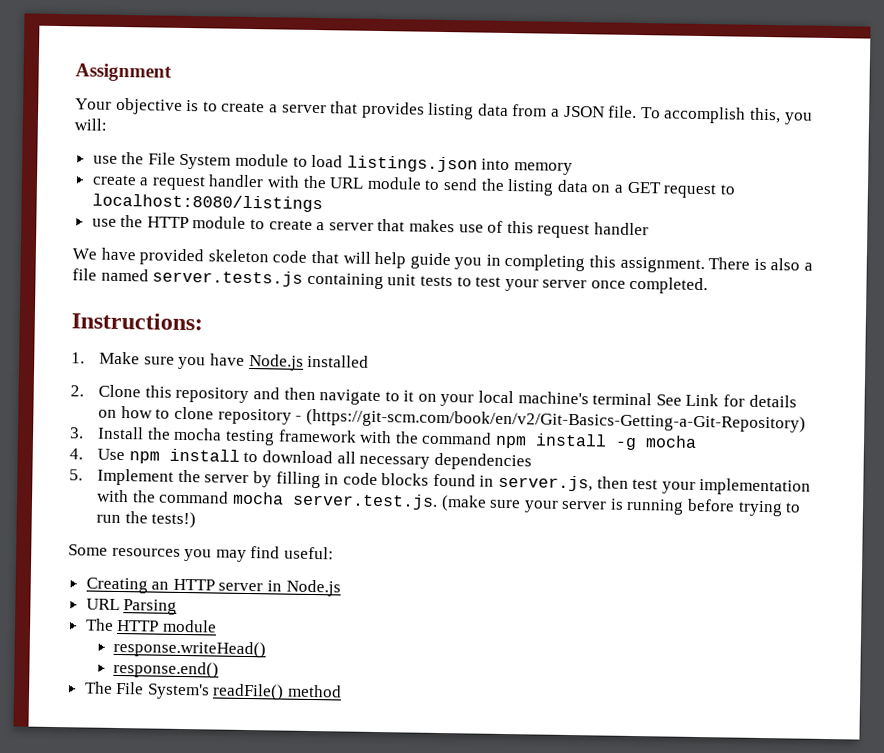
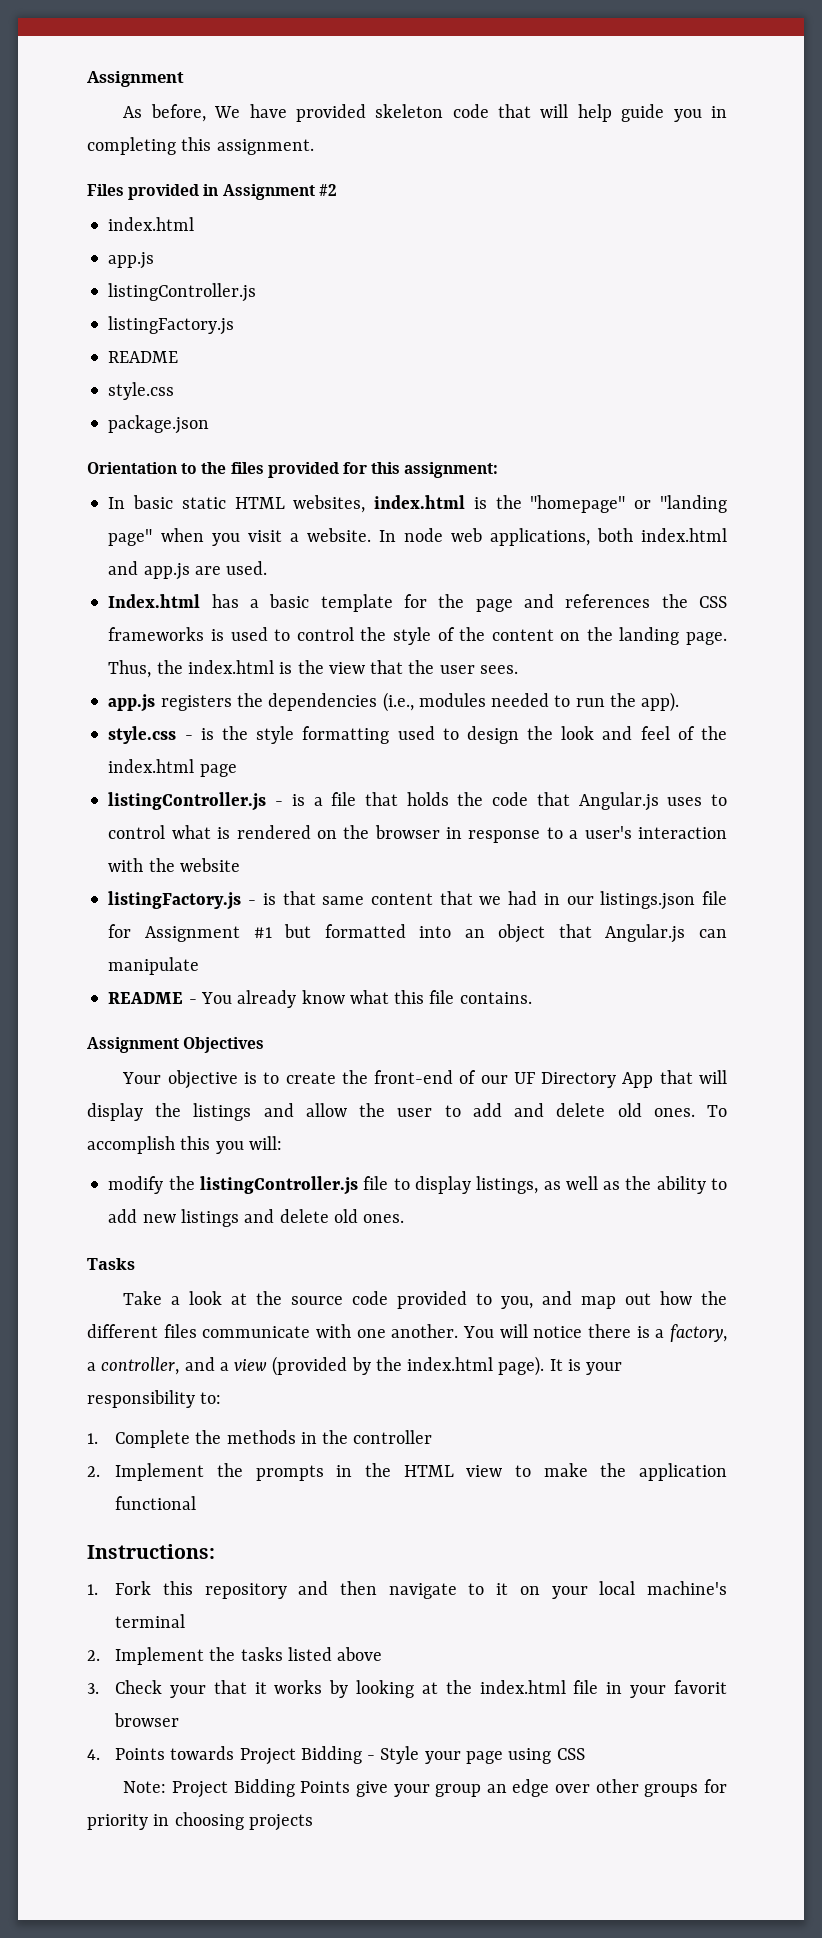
[75,97,813,125] [74,118,107,131] [92,151,574,176] [91,174,736,199] [91,193,323,213] [91,214,649,239] Your objective is to create a server that provides listing data from a JSON file. To accomplish this, you will: // use the File System module to load listings.json into memory // create a request handler with the URL module to send the listing data on a GET request to localhost:8080/listings // use the HTTP module to create a server that makes use of this request handler // -> [123,104,206,122] As before,
[708,257,814,271] [72,268,709,295] [71,312,203,331] [71,351,370,371] [70,384,142,398] There is also a file named server.tests.js containing unit tests to test your server once completed. // Instructions: // 1. Make sure you have Node.js installed // 2. Clone -> [87,184,337,200] [108,217,195,231] [108,252,155,269] [108,283,257,302] [108,316,235,335] [108,351,179,363] [108,382,175,400] [108,415,210,434] [87,462,499,478] [108,495,727,513] [108,528,727,546] [108,561,268,580] [108,594,727,612] [108,627,727,645] [108,660,518,678] [108,692,680,712] [108,726,727,744] [108,759,237,777] [108,792,727,811] [108,825,727,843] [108,858,240,872] [108,891,727,910] [108,924,727,943] [108,957,200,975] [108,990,532,1008] [87,1037,265,1053] [122,1070,727,1089] [87,1103,727,1121] [87,1136,282,1154] [108,1176,728,1195] [108,1209,405,1227] [87,1258,135,1270] [123,1291,728,1309] [87,1324,727,1342] [87,1356,623,1376] [87,1390,222,1408] [87,1430,433,1448] [87,1463,727,1481] [115,1496,197,1510] [87,1544,215,1559] [87,1581,152,1595] // Files provided in Assignment #2 // index.html // app.js // listingController.js // listingFactory.js // README // style.css // package.json // Orientation to the files provided for this assignment: // In basic static HTML websites, index.html is the "homepage" or "landing page" when you visit a website. In node web applications, both index.html and app.js are used. // Index.html has a basic template for the page and references the CSS frameworks is used to control the style of the content on the landing page. Thus, the index.html is the view that the user sees. // app.js registers the dependencies (i.e., modules needed to run the app). // style.css - is the style formatting used to design the look and feel of the index.html page // listingController.js - is a file that holds the code that Angular.js uses to control what is rendered on the browser in response to a user's interaction with the website // listingFactory.js - is that same content that we had in our listings.json file for Assignment #1 but formatted into an object that Angular.js can manipulate // README - You already know what this file contains. // Assignment Objectives // Your objective is to create the front-end of our UF Directory App that will display the listings and allow the user to add and delete old ones. To accomplish this you will: // modify the listingController.js file to display listings, as well as the ability to add new listings and delete old ones. // Tasks // Take a look at the source code provided to you, and map out how the different files communicate with one another. You will notice there is a factory, a controller, and a view (provided by the index.html page). It is your responsibility to: // 1. Complete the methods in the controller // 2. Implement the prompts in the HTML view to make the application functional // Instructions: // 1. Fork
[655,393,797,408] [98,406,806,433] [69,426,697,451] [69,448,532,471] [69,468,812,496] [97,489,802,517] [96,511,197,529] [68,544,334,562] [85,577,341,597] [85,598,178,615] [85,618,217,633] [112,639,266,659] [112,660,219,679] [84,681,343,701] See Link for details on how to clone repository - (https://git-scm.com/book/en/v2/Git-Basics-Getting-a-Git-Repository) // 3. Install the mocha testing framework with the command npm install -g mocha // 4. Use npm install to download all necessary dependencies // 5. Implement the server by filling in code blocks found in server.js, then test your implementation with the command mocha server.test.js. (make sure your server is running before trying to run the tests!) // Some resources you may find useful: // Creating an HTTP server in Node.js // URL Parsing // The HTTP module // response.writeHead() // response.end() // The File System's readFile() method -> [87,1647,383,1665] [87,1680,727,1698] [114,1713,180,1727] [87,1746,585,1765] [123,1779,728,1798] [87,1812,313,1831] // 2. Implement the tasks listed above // 3. Check your that it works by looking at the index.html file in your favorit browser // 4. Points towards Project Bidding - Style your page using CSS // Note: Project Bidding Points give your group an edge over other groups for priority in choosing projects

